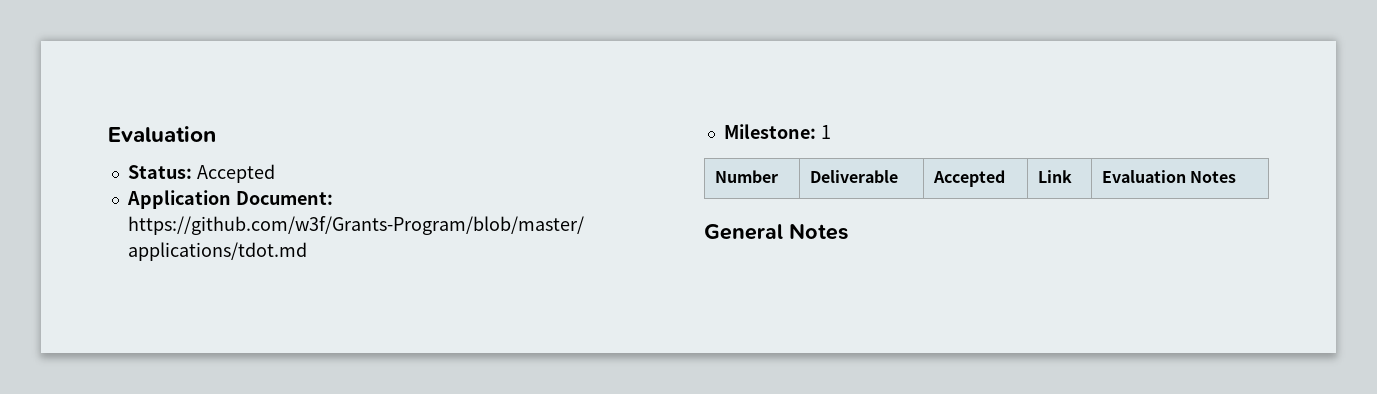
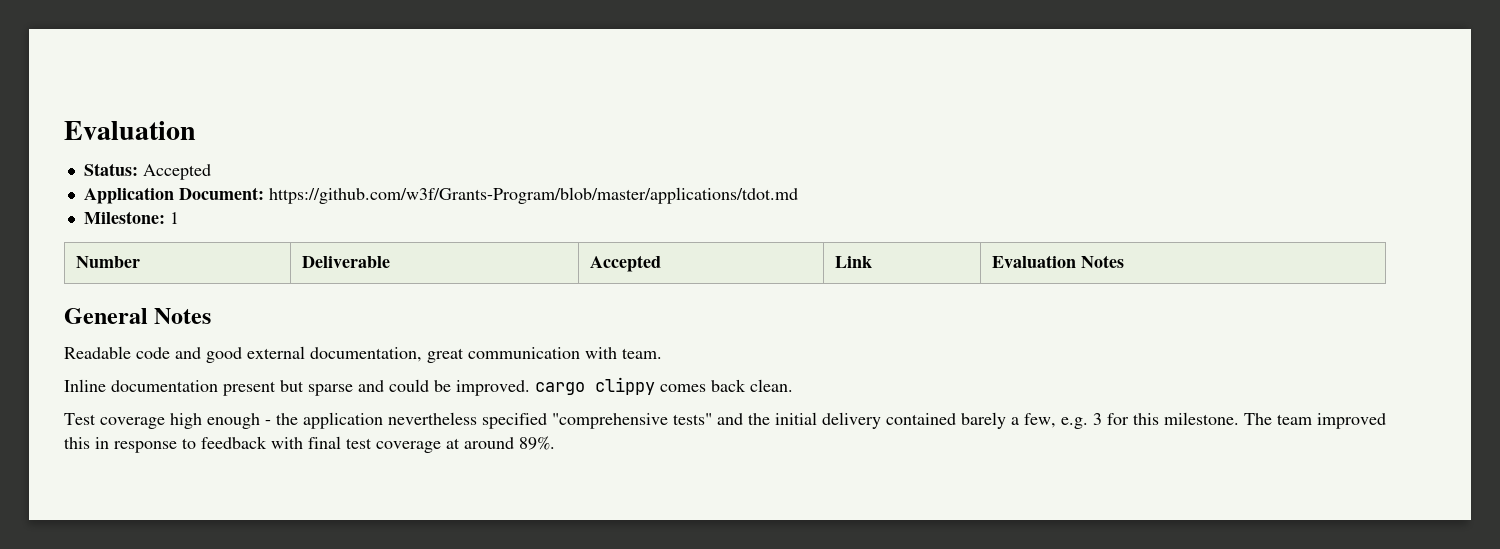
(848, 231) none -> [64,346,662,363] [64,377,793,396] [64,412,1386,429] [64,436,555,453] // Readable code and good external documentation, great communication with team. // Inline documentation present but sparse and could be improved. cargo clippy comes back clean. // Test coverage high enough - the application nevertheless specified "comprehensive tests" and the initial delivery contained barely a few, e.g. 3 for this milestone. The team improved this in response to feedback with final test coverage at around 89%.

